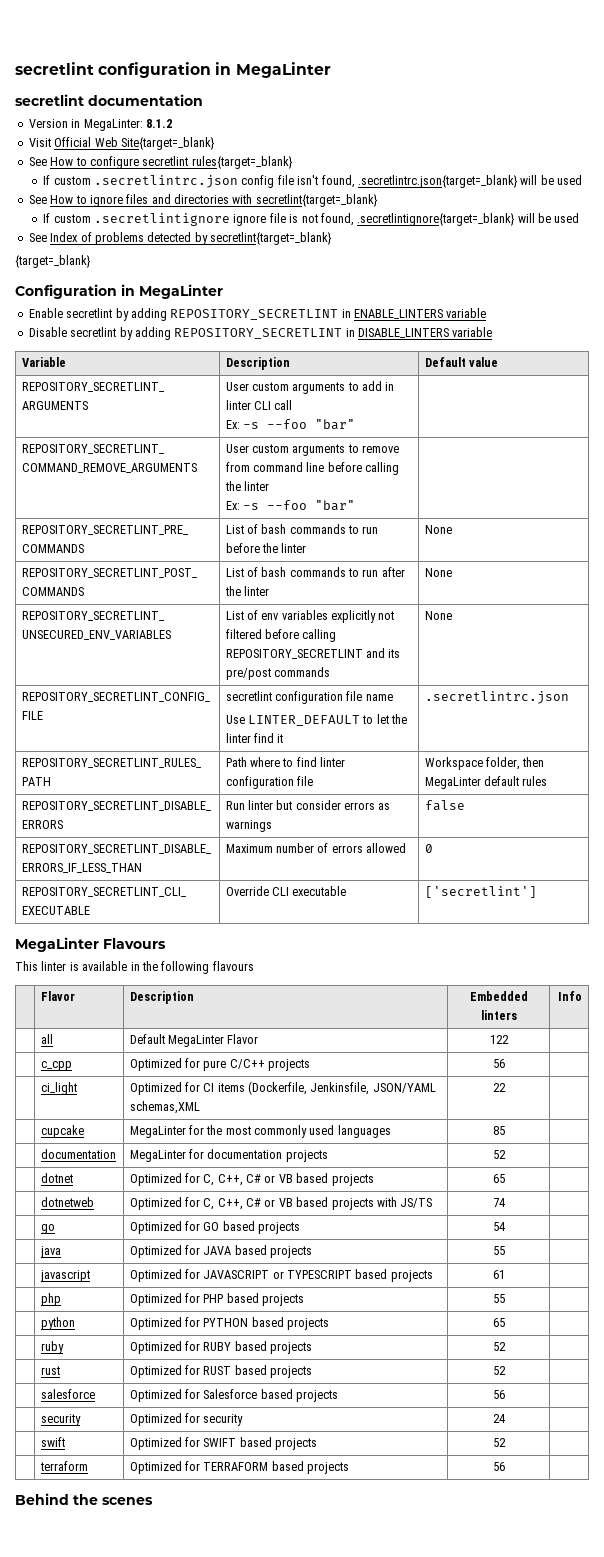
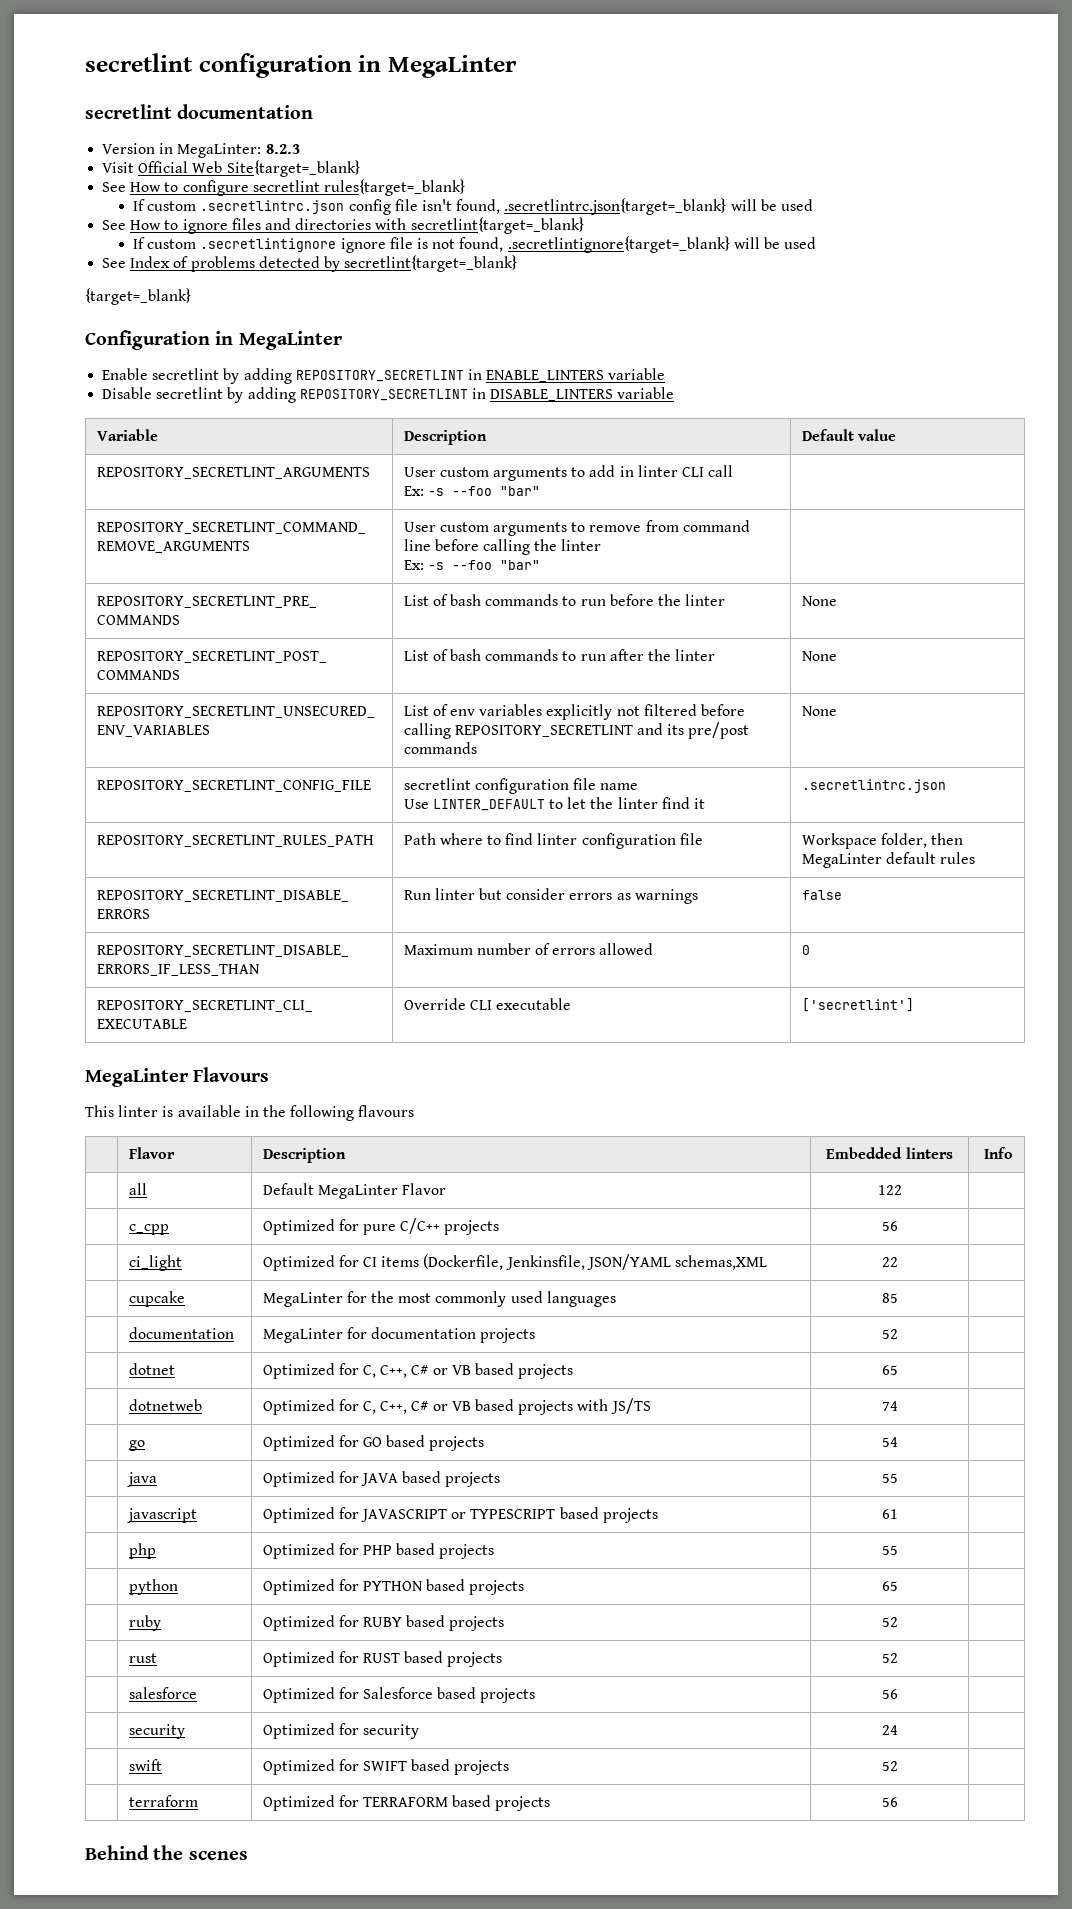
[145,119,172,128] 8.1.2 -> [265,144,300,154] 8.2.3

